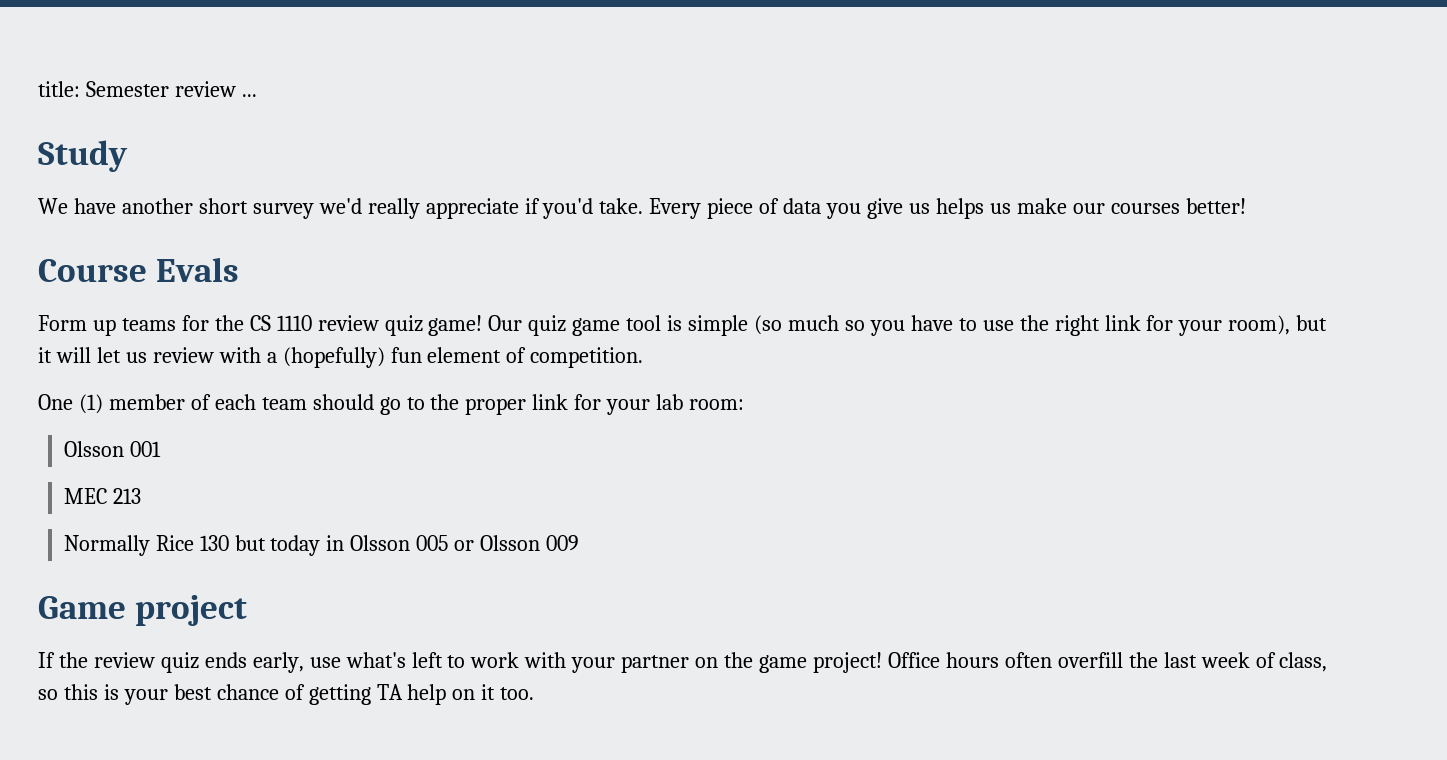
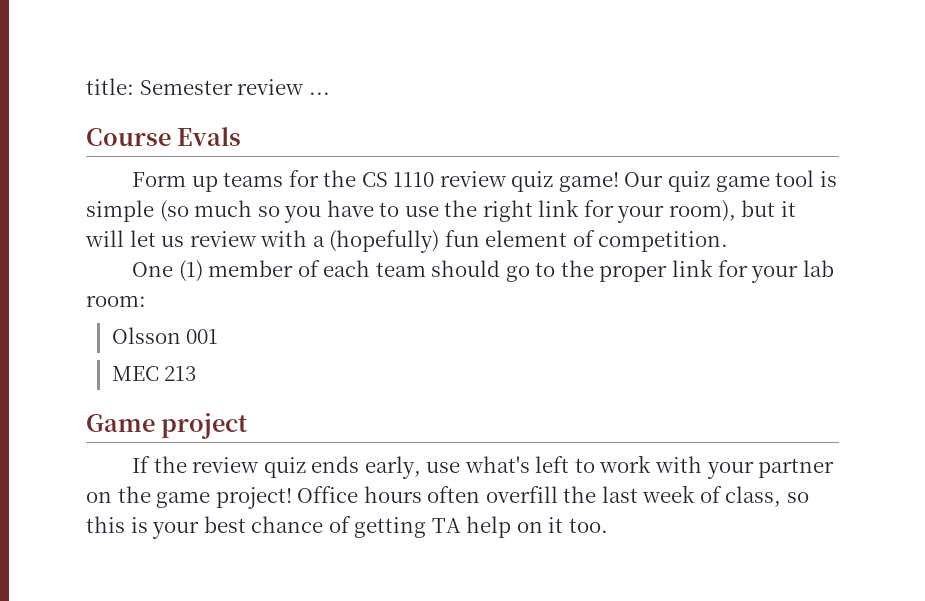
[38,140,128,172] [38,198,1246,219] // Study // We have another short survey we'd really appreciate if you'd take. Every piece of data you give us helps us make our courses better! -> (330, 93) none
[63,535,580,556] // Normally Rice 130 but today in Olsson 005 or Olsson 009 -> (197, 373) none

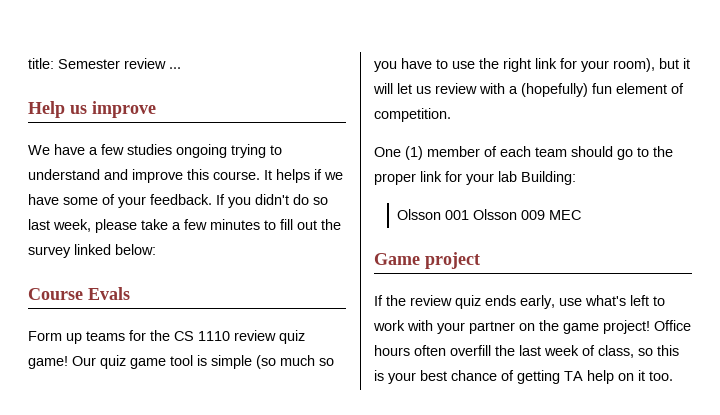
(330, 93) none -> [28,101,156,118] [28,144,282,158] [28,169,343,183] [28,194,328,208] [28,219,341,233] [28,244,156,258] // Help us improve // We have a few studies ongoing trying to understand and improve this course. It helps if we have some of your feedback. If you didn't do so last week, please take a few minutes to fill out the survey linked below:
[86,295,146,307] room: -> [521,171,576,185] Building:
(219, 336) // -> [472,209,545,220] Olsson 009
[164,366,197,381] 213 -> (581, 215) none

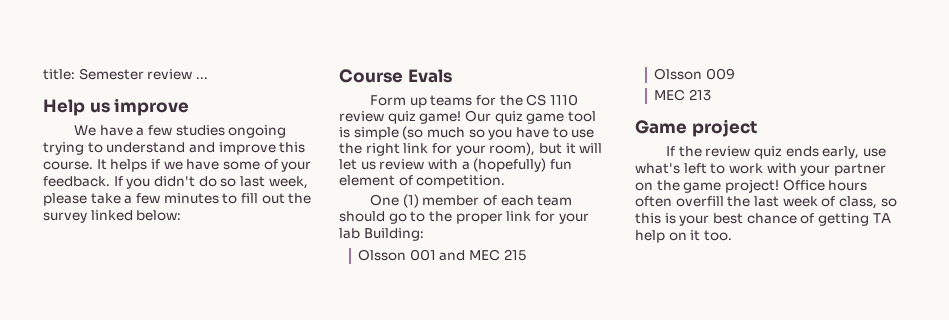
(469, 215) none -> [439,249,526,261] and MEC 215 //
[548,210,581,220] MEC -> [654,89,711,101] // MEC 213

